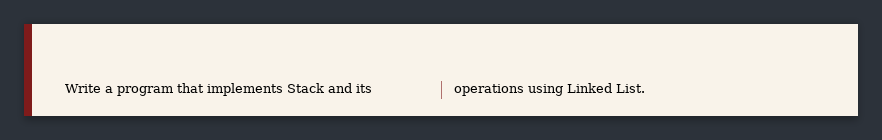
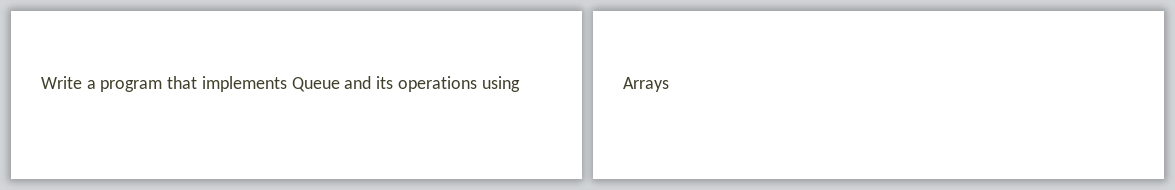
[287,83,324,93] Stack -> [291,77,340,92] Queue
[567,83,645,93] Linked List. -> [623,77,669,92] Arrays

